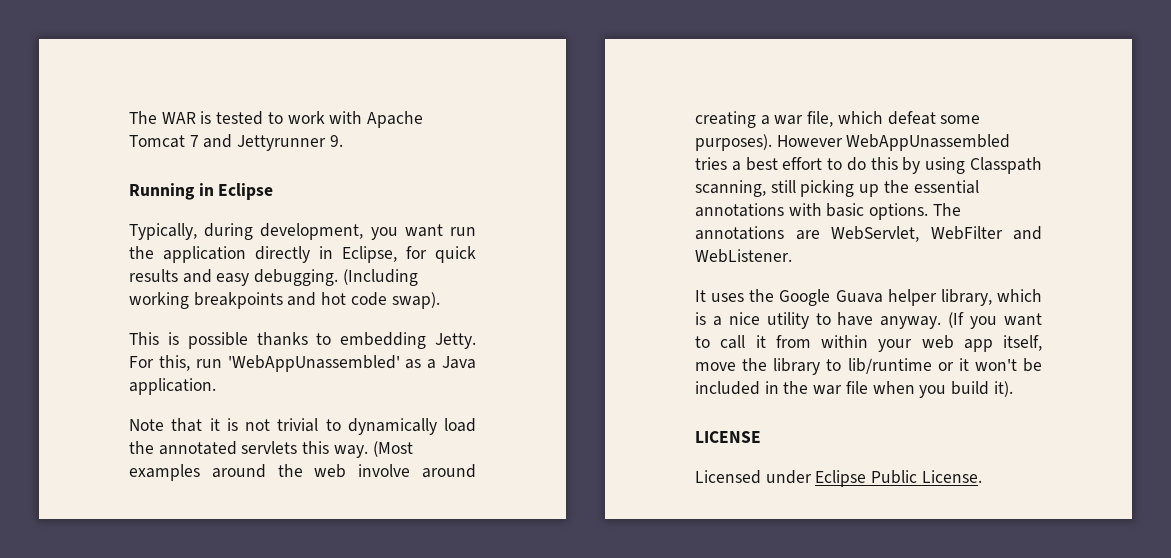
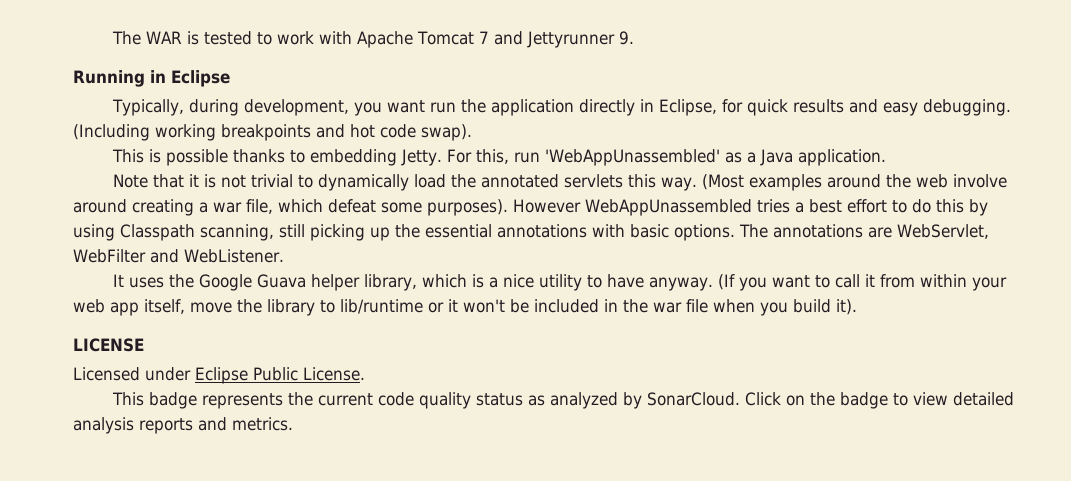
(982, 476) none -> [112,392,1015,409] [73,417,293,434] // This badge represents the current code quality status as analyzed by SonarCloud. Click on the badge to view detailed analysis reports and metrics.

